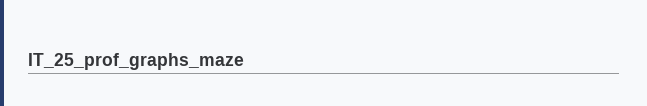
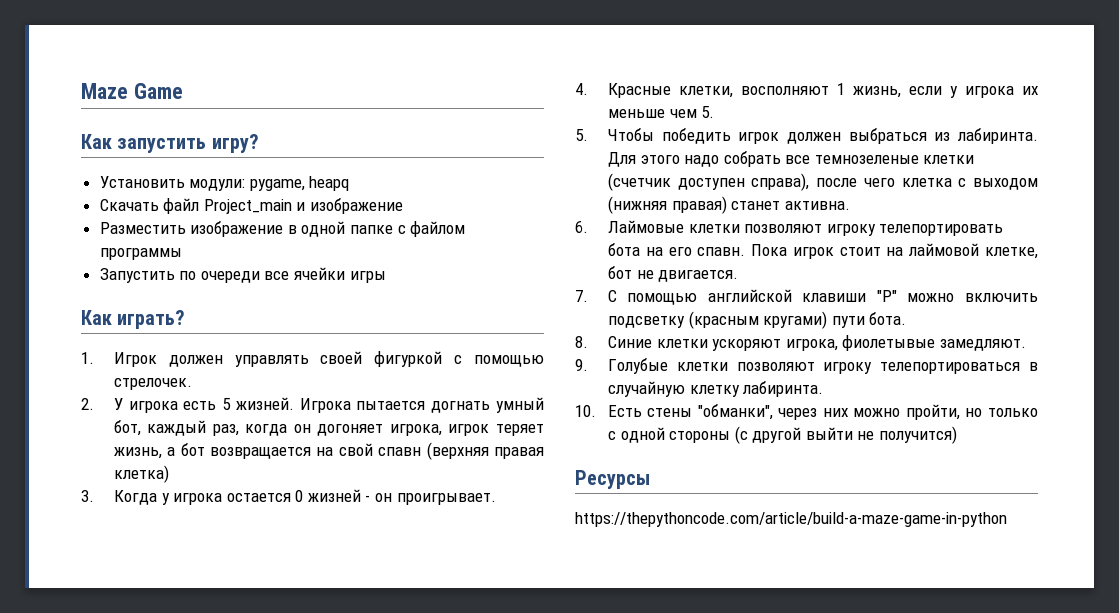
[28,53,244,70] IT_25_prof_graphs_maze -> [81,83,183,99] [81,134,259,153] [99,176,350,191] [99,198,404,214] [99,221,466,237] [99,248,182,260] [99,267,386,283] [81,310,186,329] [81,351,544,367] [113,378,192,390] [81,397,544,413] [113,420,544,436] [113,442,544,460] [113,465,169,483] [81,489,496,505] [575,83,1038,98] [607,106,715,118] [575,128,1038,144] [607,151,975,167] [607,173,1038,191] [607,196,850,214] [575,220,1004,236] [607,243,1038,259] [607,266,739,282] [575,289,1038,305] [607,311,907,329] [575,335,1026,351] [575,358,1038,374] [607,381,824,397] [575,404,1038,420] [607,426,958,444] [575,470,650,489] [575,512,1007,527] Maze Game // Как запустить игру? // Установить модули: pygame, heapq // Скачать файл Project_main и изображение // Разместить изображение в одной папке с файлом программы // Запустить по очереди все ячейки игры // Как играть? // 1. Игрок должен управлять своей фигуркой с помощью стрелочек. // 2. У игрока есть 5 жизней. Игрока пытается догнать умный бот, каждый раз, когда он догоняет игрока, игрок теряет жизнь, а бот возвращается на свой спавн (верхняя правая клетка) // 3. Когда у игрока остается 0 жизней - он проигрывает. // 4. Красные клетки, восполняют 1 жизнь, если у игрока их меньше чем 5. // 5. Чтобы победить игрок должен выбраться из лабиринта. Для этого надо собрать все темнозеленые клетки (счетчик доступен справа), после чего клетка с выходом (нижняя правая) станет активна. // 6. Лаймовые клетки позволяют игроку телепортировать бота на его спавн. Пока игрок стоит на лаймовой клетке, бот не двигается. // 7. С помощью английской клавиши "P" можно включить подсветку (красным кругами) пути бота. // 8. Синие клетки ускоряют игрока, фиолетывые замедляют. // 9. Голубые клетки позволяют игроку телепортироваться в случайную клетку лабиринта. // 10. Есть стены "обманки", через них можно пройти, но только с одной стороны (с другой выйти не получится) // Ресурсы // https://thepythoncode.com/article/build-a-maze-game-in-python

